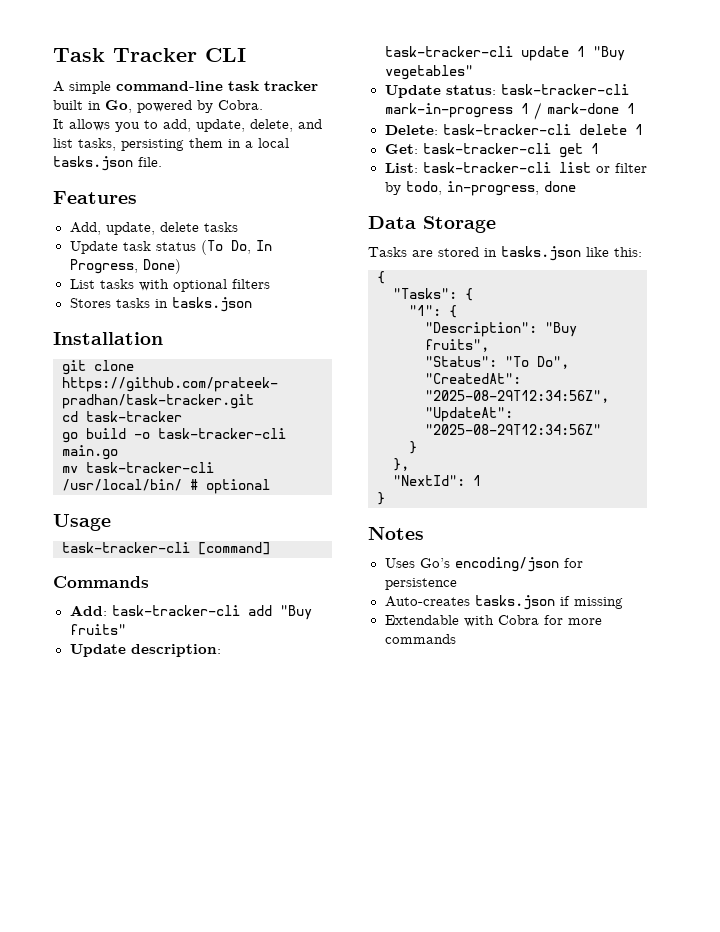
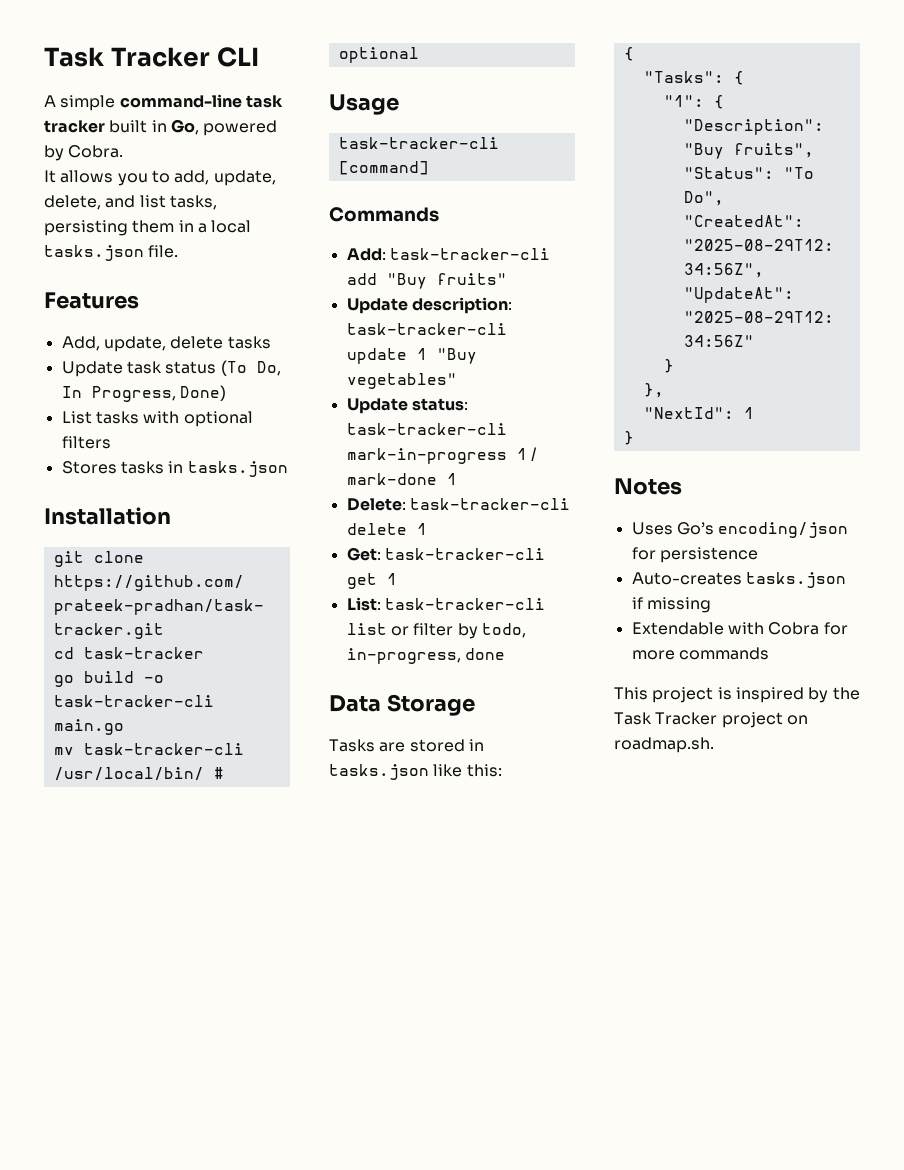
(456, 639) none -> [614,687,860,703] [614,712,808,728] [614,737,714,753] // This project is inspired by the Task Tracker project on roadmap.sh.

